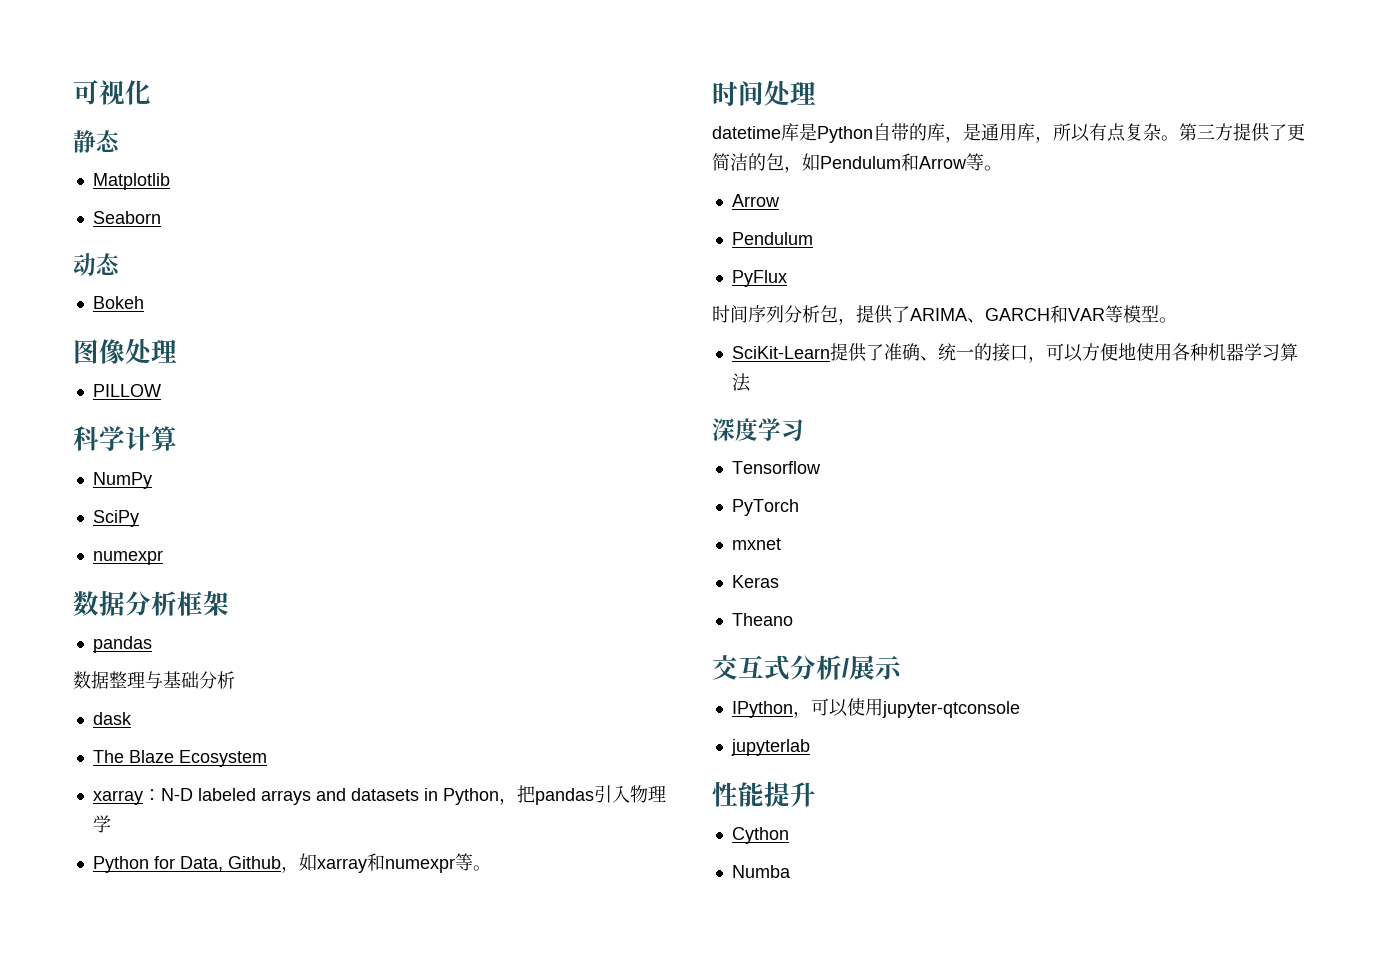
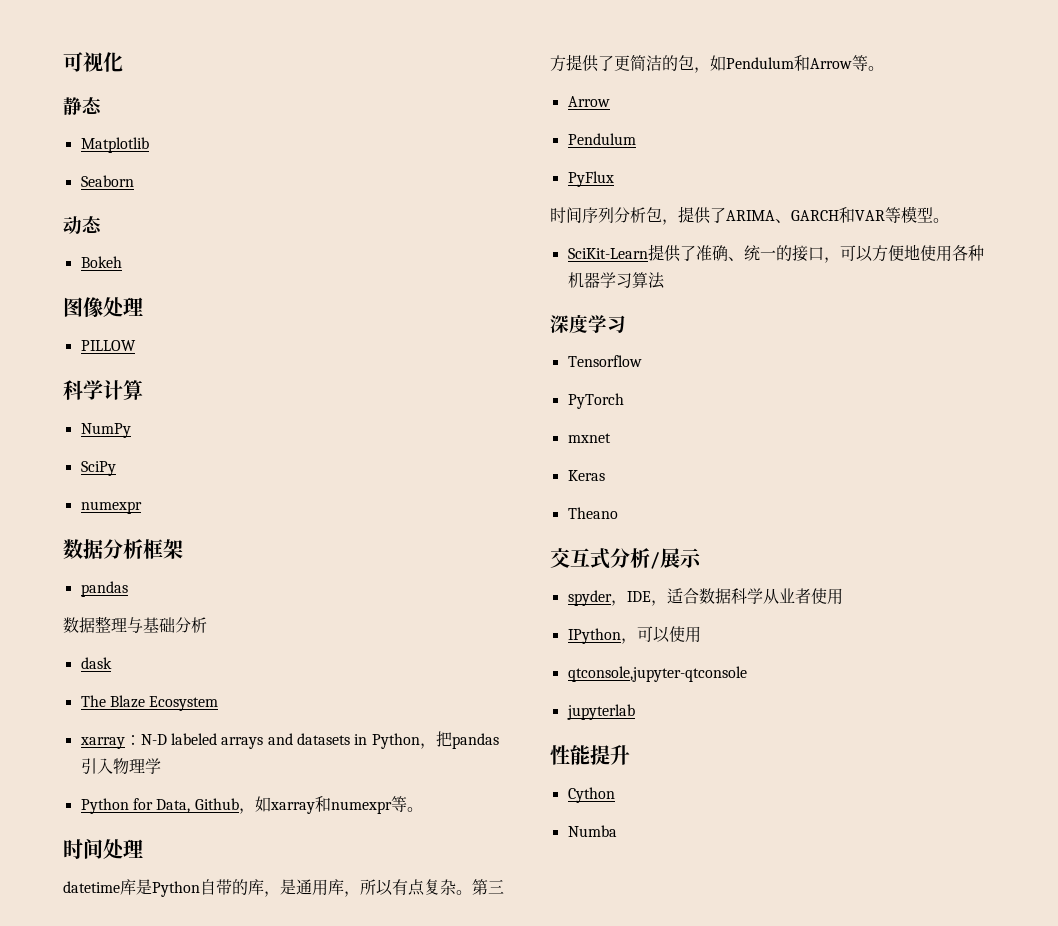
(903, 668) none -> [567,588,843,606] // spyder，IDE，适合数据科学从业者使用
[881,701,1020,718] jupyter-qtconsole -> [567,666,747,682] // qtconsole,jupyter-qtconsole

